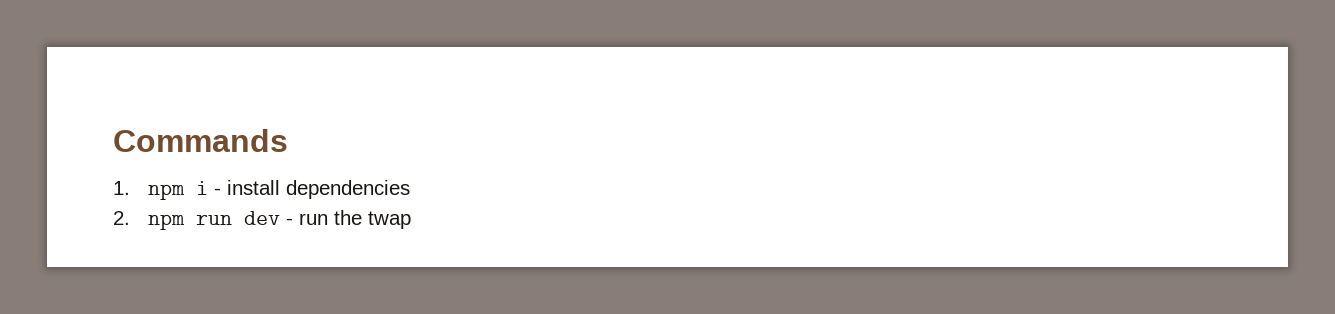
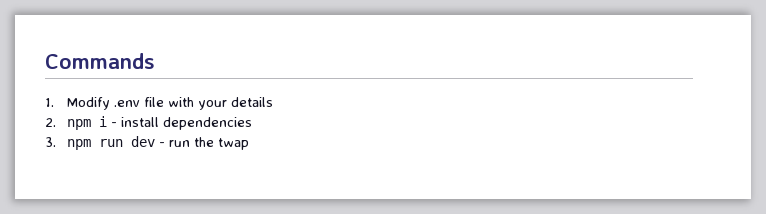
(130, 188) none -> [66,97,273,110] [45,118,56,127] Modify .env file with your details // 2.
[113,211,130,225] 2. -> [45,137,56,147] 3.

